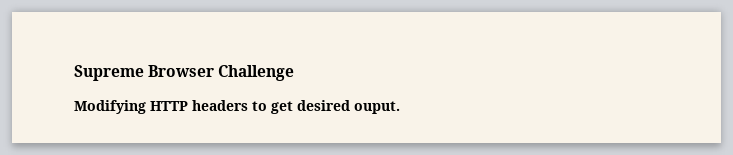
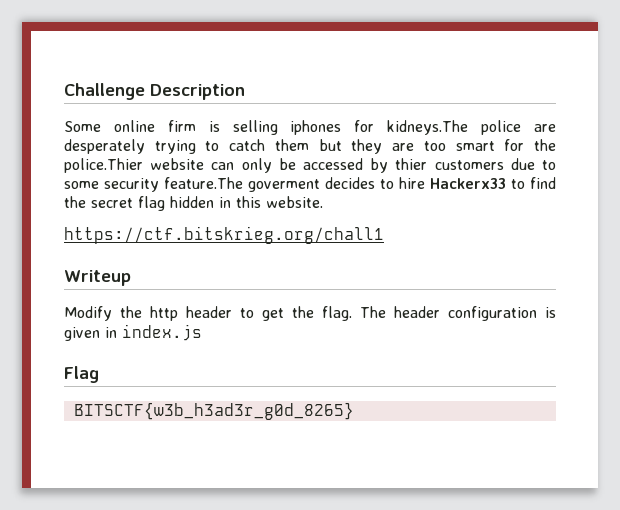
[74,65,215,81] Supreme Browser -> (64, 91) none
[74,100,400,114] // Modifying HTTP headers to get desired ouput. -> [150,84,245,100] [64,120,557,135] [64,139,557,154] [64,158,556,173] [64,177,556,192] [64,196,323,211] [64,226,384,244] [64,270,131,286] [64,306,556,321] [64,324,202,341] [64,366,99,383] [73,402,354,420] Description // Some online firm is selling iphones for kidneys.The police are desperately trying to catch them but they are too smart for the police.Thier website can only be accessed by thier customers due to some security feature.The goverment decides to hire Hackerx33 to find the secret flag hidden in this website. // https://ctf.bitskrieg.org/chall1 // Writeup // Modify the http header to get the flag. The header configuration is given in index.js // Flag // BITSCTF{w3b_h3ad3r_g0d_8265}

